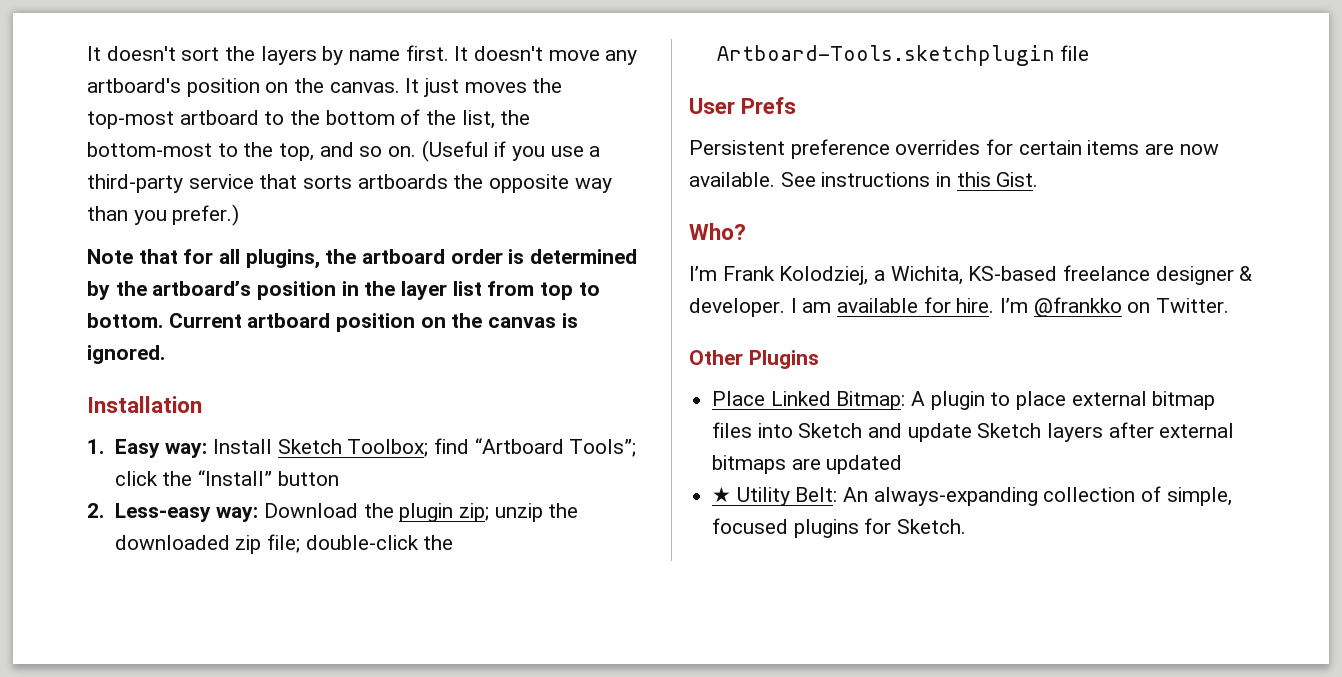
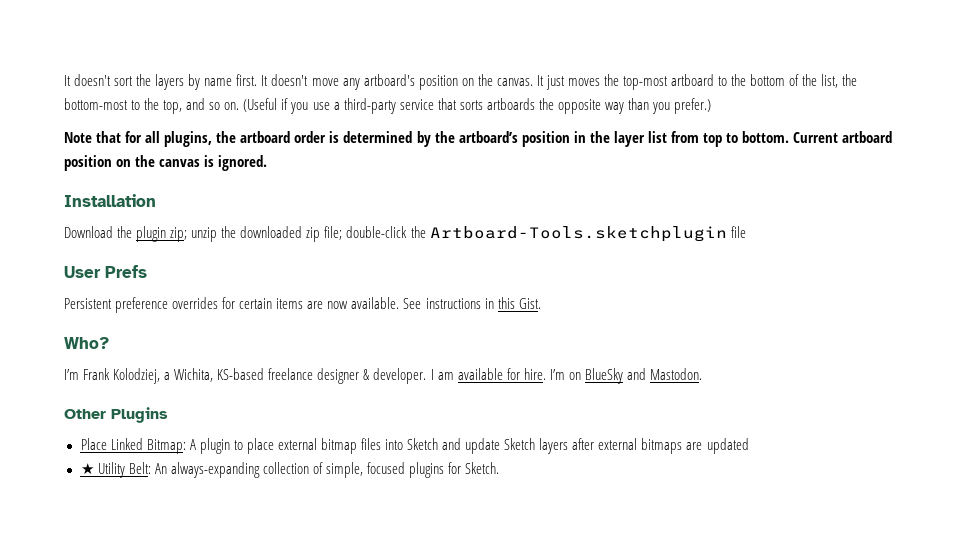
[87,438,637,458] [114,470,339,486] [87,503,259,522] 1. Easy way: Install Sketch Toolbox; find “Artboard Tools”; click the “Install” button // 2. Less-easy way: -> (156, 200) none
[1033,297,1230,317] @frankko on Twitter. -> [568,368,702,384] on BlueSky and Mastodon.

